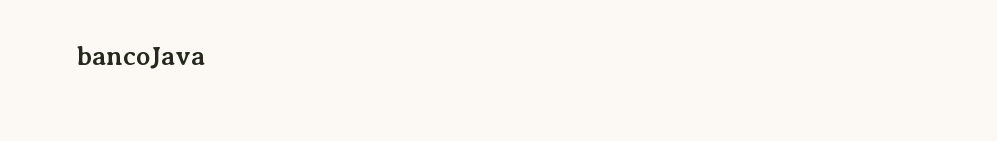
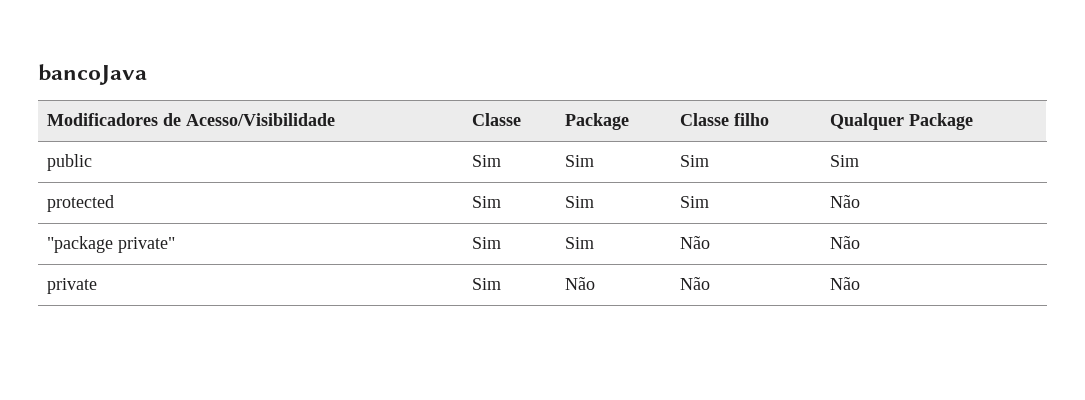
(205, 57) none -> [47,113,336,126] [472,113,522,126] [565,113,630,130] [680,113,770,126] [830,113,974,130] [47,154,93,171] [472,155,502,167] [565,155,595,167] [680,155,710,167] [830,155,860,167] [47,195,115,212] [472,196,502,208] [565,196,595,208] [680,196,710,208] [830,195,861,208] [47,236,176,253] [472,237,502,249] [565,237,595,249] [680,236,711,249] [830,236,861,249] [47,278,98,294] [472,278,502,290] [565,277,596,290] [680,277,711,290] [830,277,861,290] // Modificadores de Acesso/Visibilidade | Classe | Package | Classe filho | Qualquer Package // public | Sim | Sim | Sim | Sim // protected | Sim | Sim | Sim | Não // "package private" | Sim | Sim | Não | Não // private | Sim | Não | Não | Não

